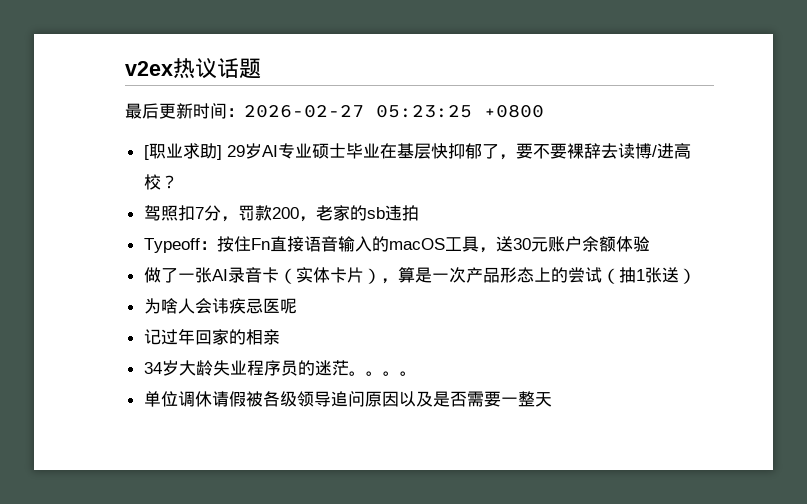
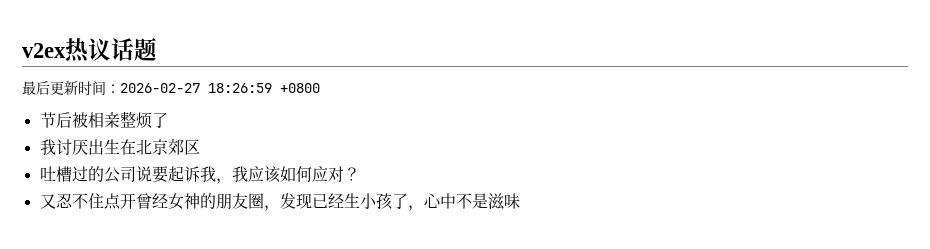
[376,105,472,118] 05:23:25 -> [208,83,272,93] 18:26:59
[143,143,691,160] [143,174,178,190] [143,205,419,222] [143,236,650,253] [143,267,696,284] [143,298,297,314] [143,328,280,345] [143,360,417,376] [143,391,552,407] [职业求助] 29岁AI专业硕士毕业在基层快抑郁了，要不要裸辞去读博/进高校？ // 驾照扣7分，罚款200，老家的sb违拍 // Typeoff：按住Fn直接语音输入的macOS工具，送30元账户余额体验 // 做了一张AI录音卡（实体卡片），算是一次产品形态上的尝试（抽1张送） // 为啥人会讳疾忌医呢 // 记过年回家的相亲 // 34岁大龄失业程序员的迷茫。。。。 // 单位调休请假被各级领导追问原因以及是否需要一整天 -> [39,111,168,129] [39,139,200,155] [39,166,360,184] [39,193,520,211] 节后被相亲整烦了 // 我讨厌出生在北京郊区 // 吐槽过的公司说要起诉我，我应该如何应对？ // 又忍不住点开曾经女神的朋友圈，发现已经生小孩了，心中不是滋味

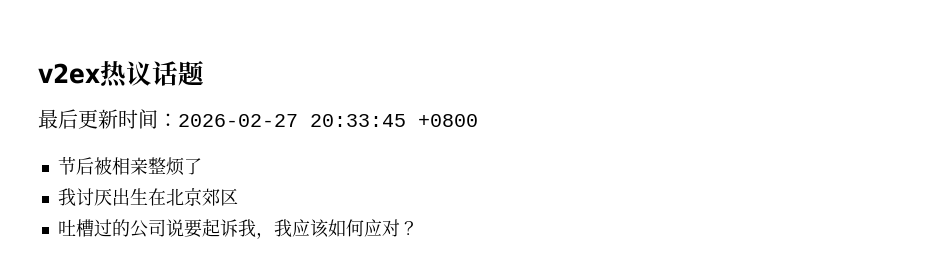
[208,83,272,93] 18:26:59 -> [310,114,406,127] 20:33:45
[39,193,520,211] // 又忍不住点开曾经女神的朋友圈，发现已经生小孩了，心中不是滋味 -> (418, 228) none

